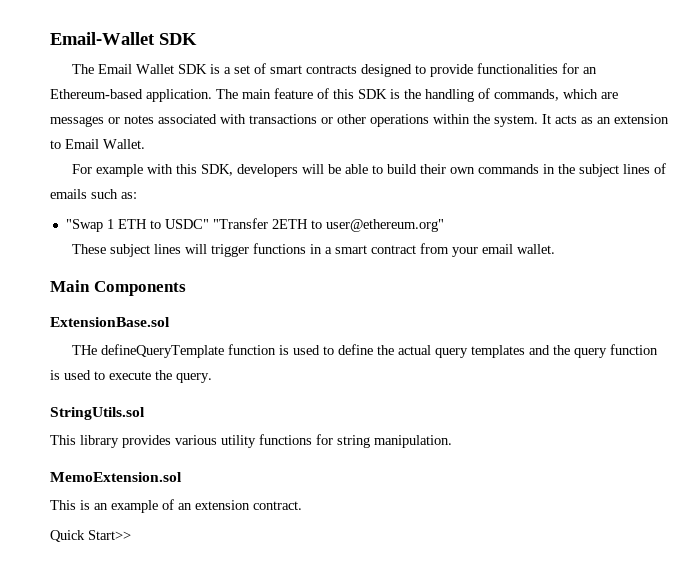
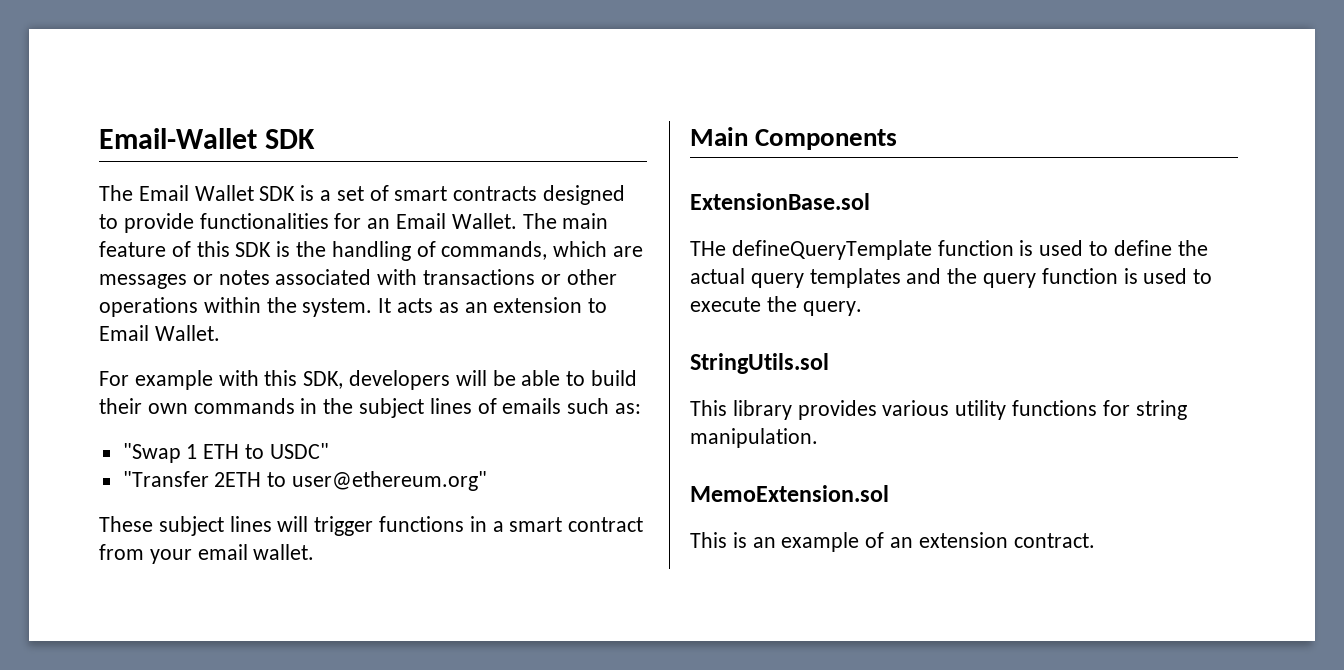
[50,89,212,102] Ethereum-based application. -> [396,213,517,229] Email Wallet.
(209, 224) none -> (329, 451) //
[50,530,131,542] // Quick Start>> -> (1095, 540) none

